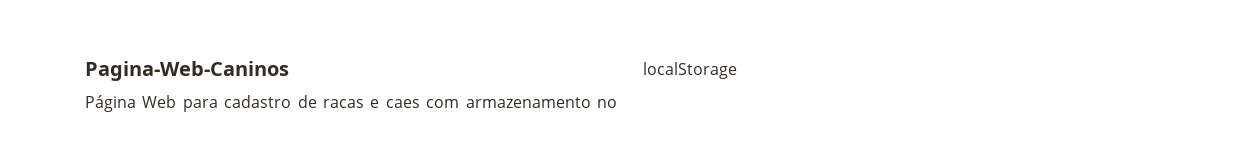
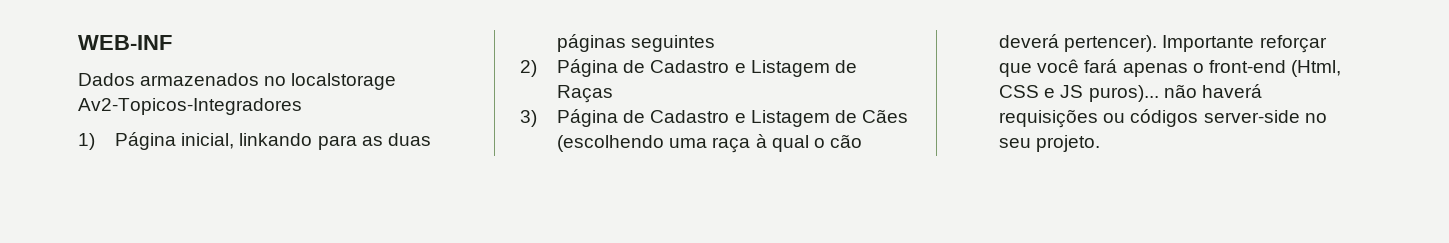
[85,61,289,81] [85,95,617,112] [643,62,737,79] Pagina-Web-Caninos // Página Web para cadastro de racas e caes com armazenamento no localStorage -> [78,35,172,50] [78,73,397,90] [78,98,302,115] [78,132,431,150] [557,34,716,52] [520,59,857,77] [557,85,614,103] [520,109,908,127] [557,134,862,153] [999,34,1327,53] [999,59,1341,77] [999,84,1262,102] [999,109,1327,128] [999,135,1101,152] WEB-INF // Dados armazenados no localstorage Av2-Topicos-Integradores // 1) Página inicial, linkando para as duas páginas seguintes // 2) Página de Cadastro e Listagem de Raças // 3) Página de Cadastro e Listagem de Cães (escolhendo uma raça à qual o cão deverá pertencer). Importante reforçar que você fará apenas o front-end (Html, CSS e JS puros)... não haverá requisições ou códigos server-side no seu projeto.

